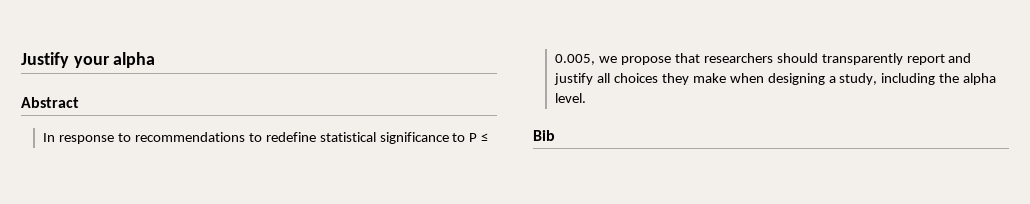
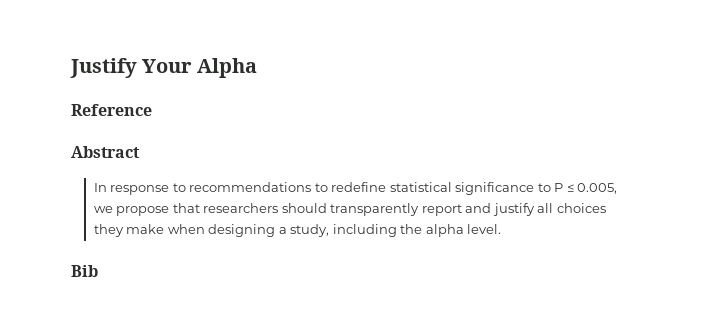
[73,52,156,68] your alpha -> [142,58,257,78] [71,104,152,116] Your Alpha // Reference

